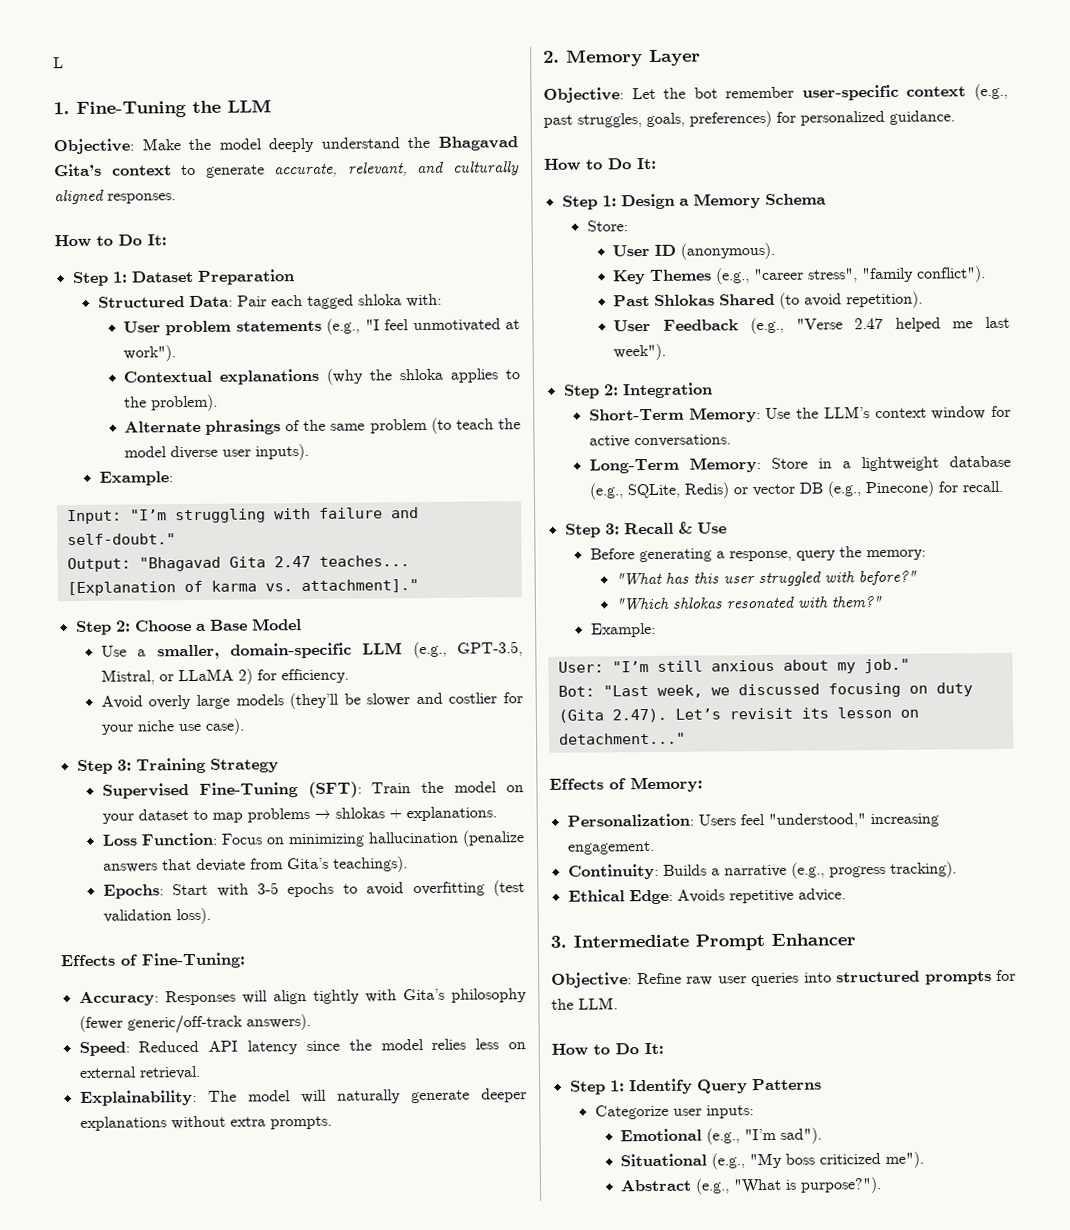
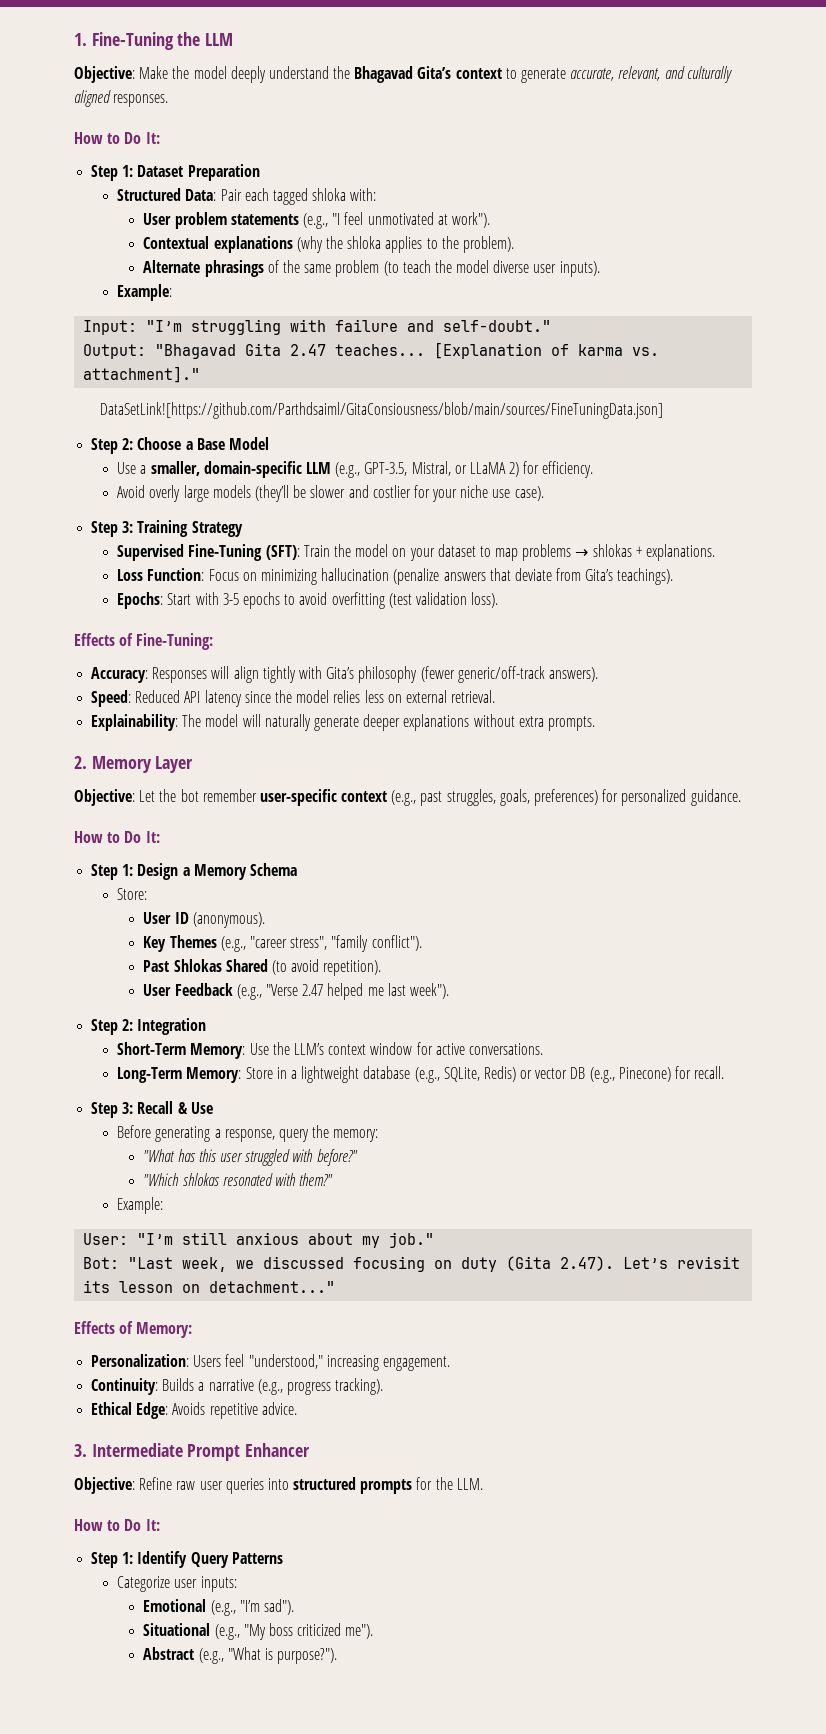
[53,57,64,69] L // -> (74, 39) none
(419, 586) none -> [100,402,664,419] // DataSetLink![https://github.com/Parthdsaiml/GitaConsiousness/blob/main/sources/FineTuningData.json]

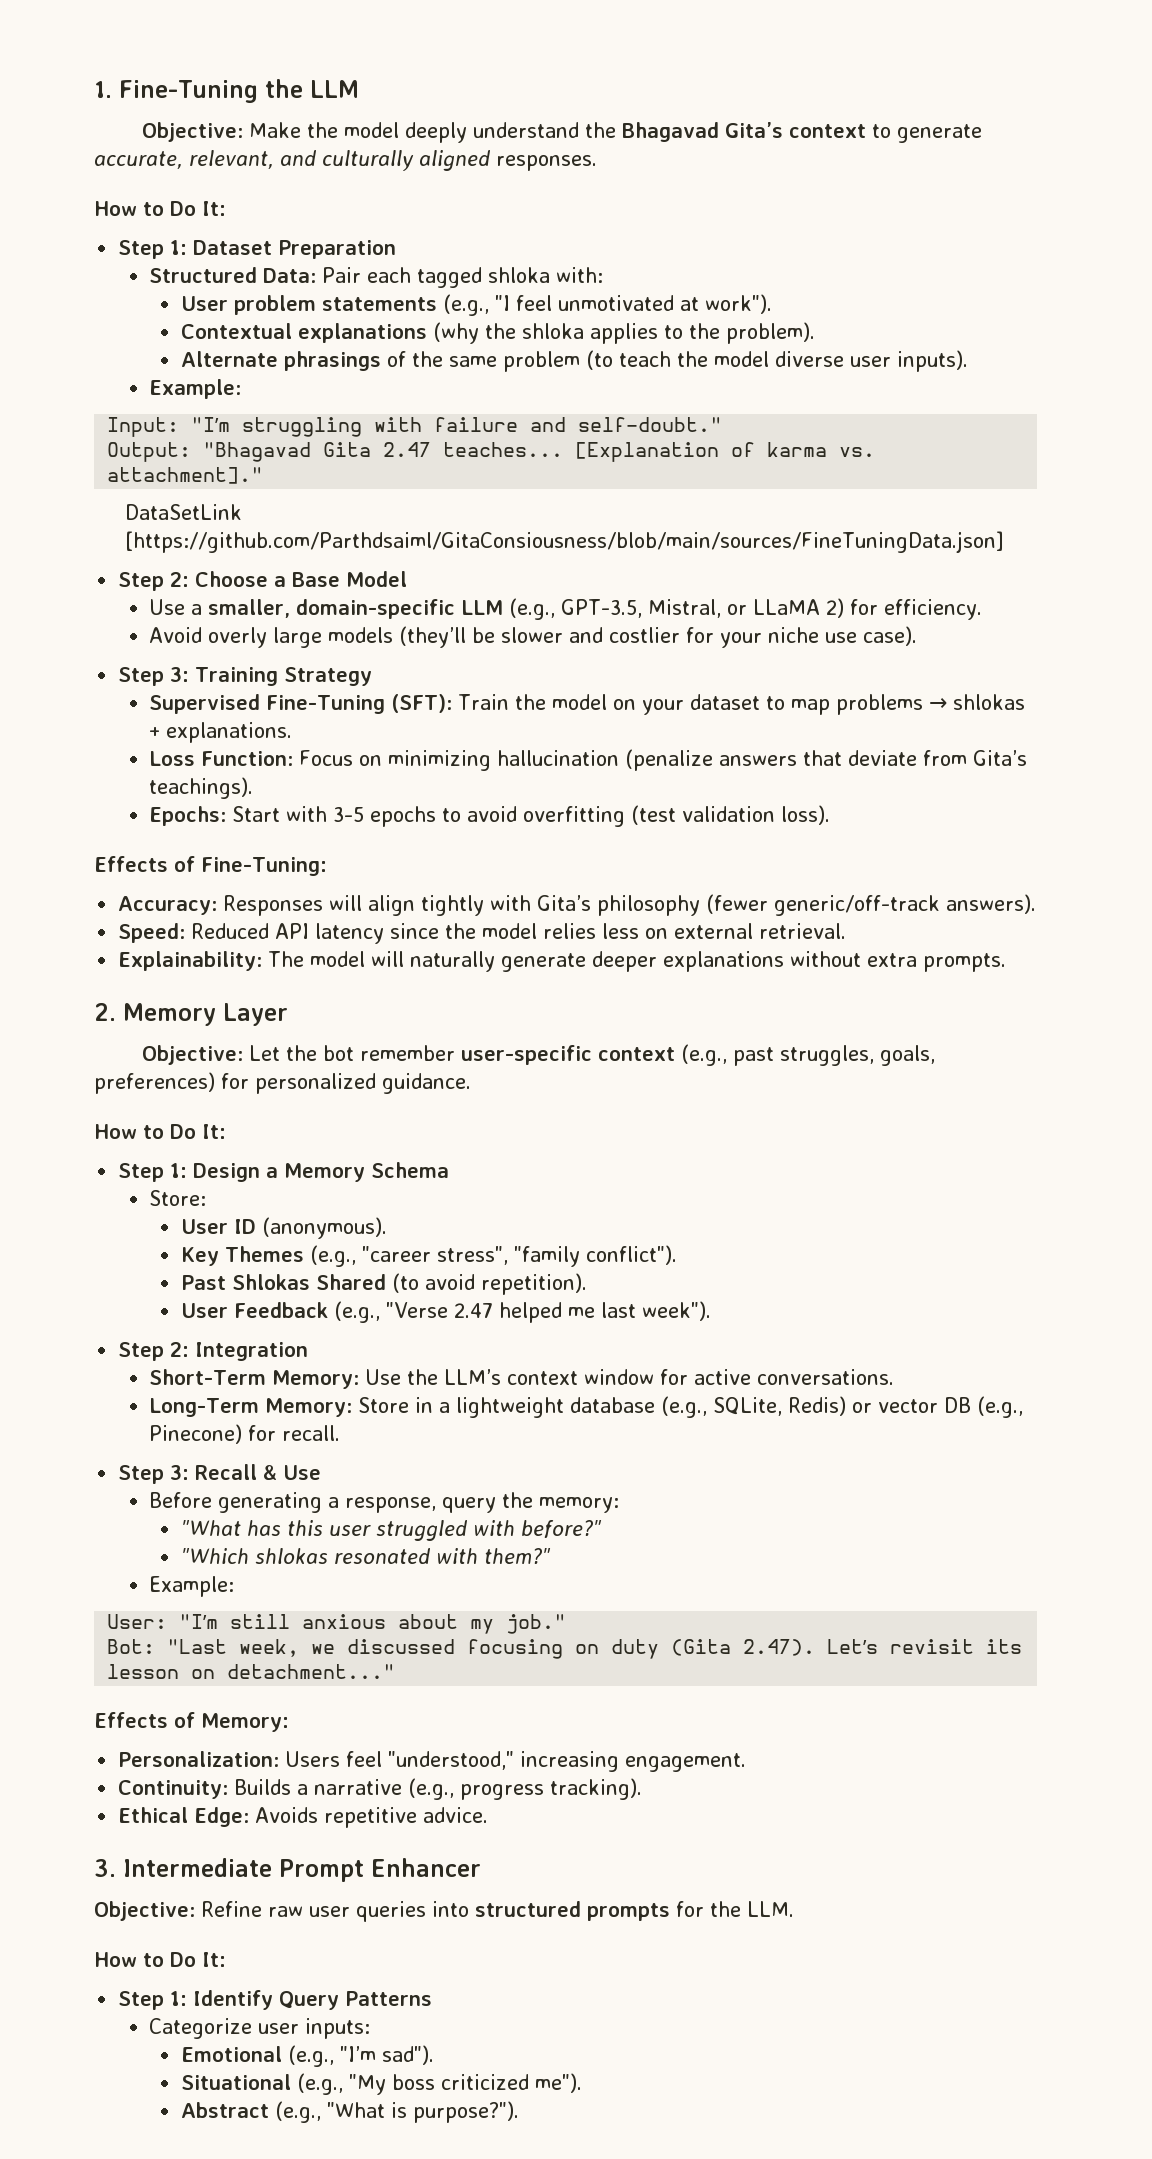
[100,402,664,419] DataSetLink![https://github.com/Parthdsaiml/GitaConsiousness/blob/main/sources/FineTuningData.json] -> [125,504,243,520] [125,531,1005,553] DataSetLink [https://github.com/Parthdsaiml/GitaConsiousness/blob/main/sources/FineTuningData.json]

